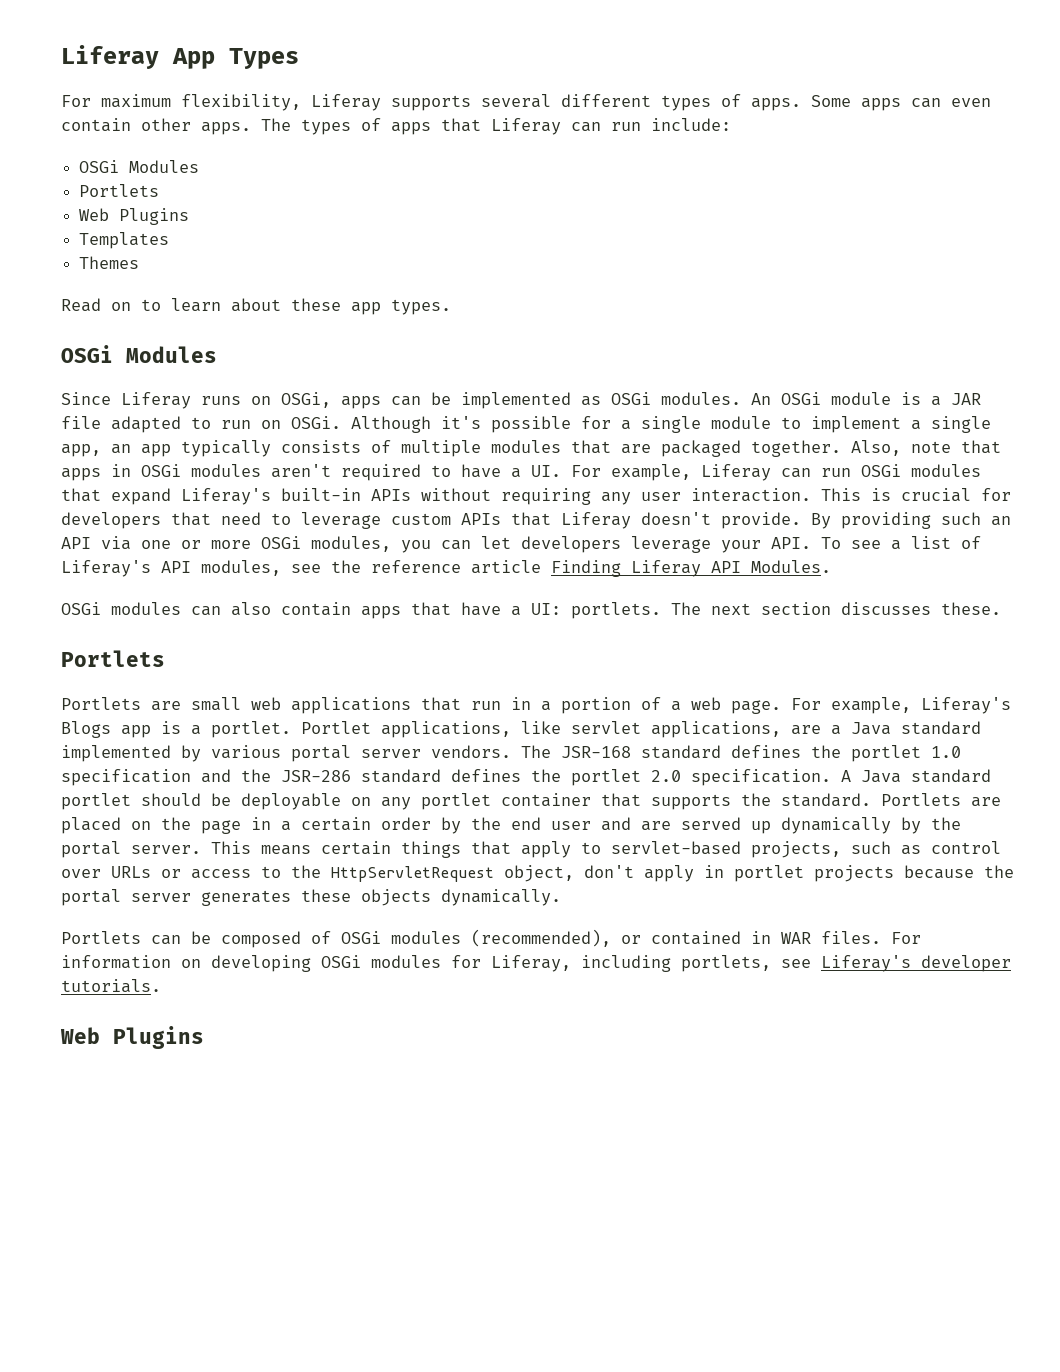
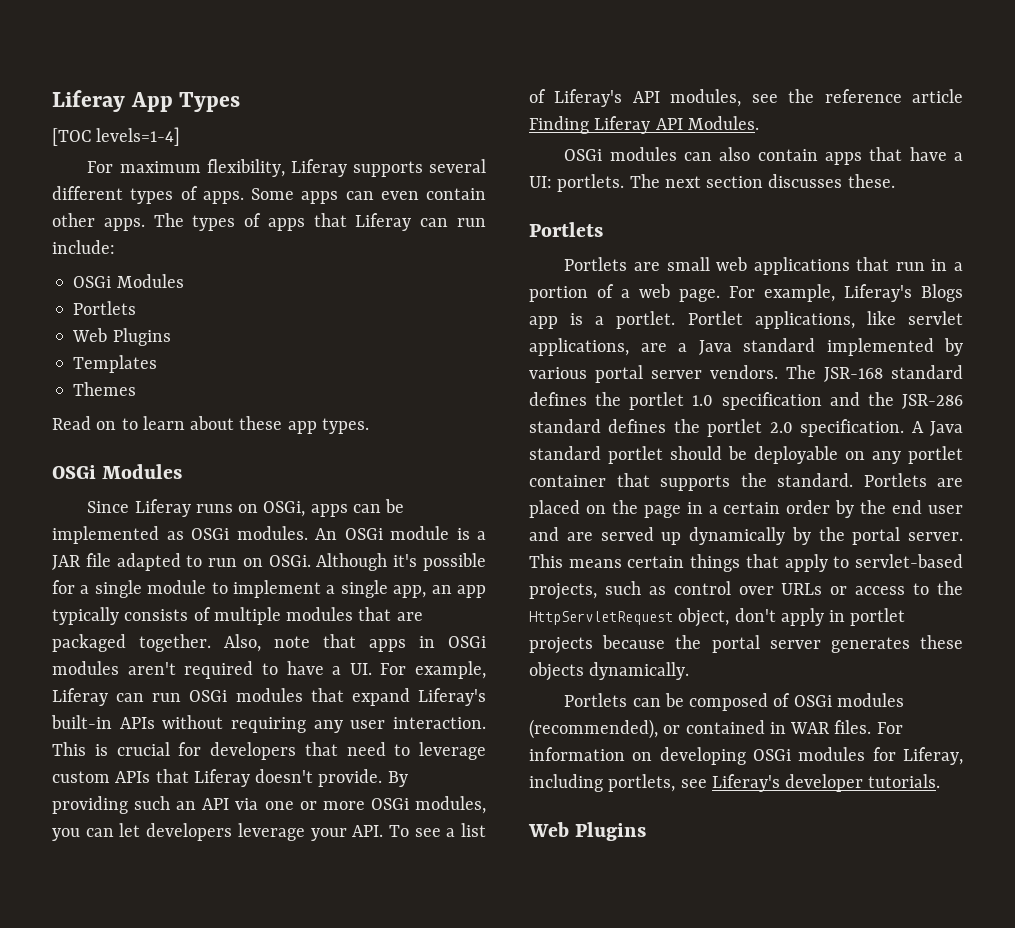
(299, 58) none -> [52,127,181,146] // [TOC levels=1-4]

